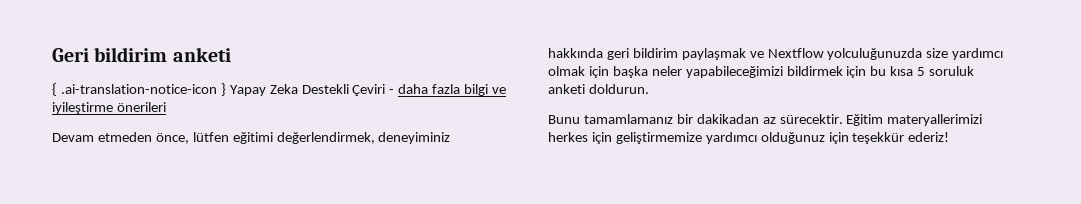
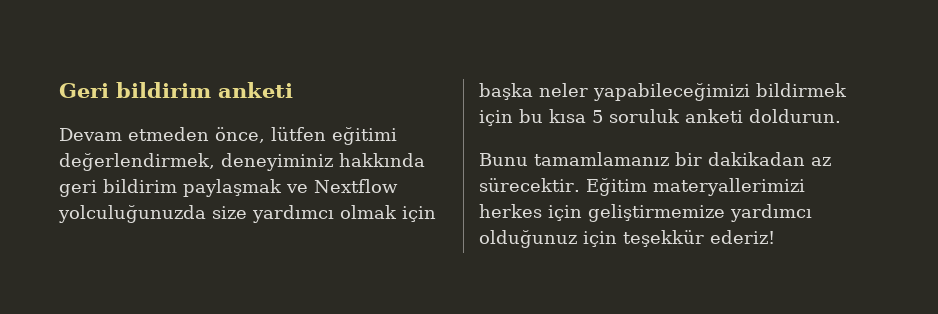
[52,83,507,96] [52,102,166,114] // { .ai-translation-notice-icon } Yapay Zeka Destekli Çeviri - daha fazla bilgi ve iyileştirme önerileri -> (293, 90) none

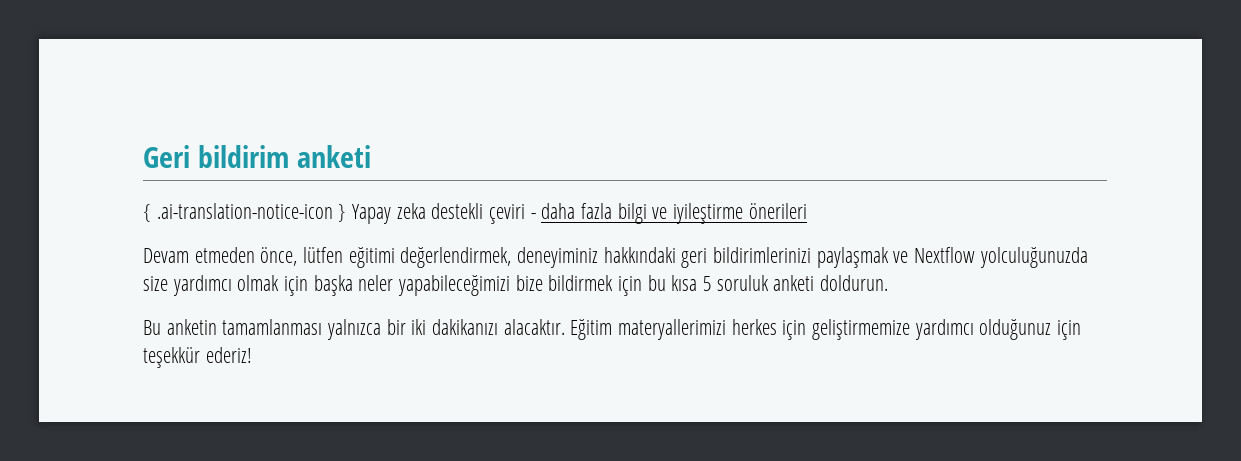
(293, 90) none -> [143,203,807,224] // { .ai-translation-notice-icon } Yapay zeka destekli çeviri - daha fazla bilgi ve iyileştirme önerileri
[339,153,425,167] [59,179,177,197] hakkında geri bildirim -> [603,247,812,268] hakkındaki geri bildirimlerinizi
(750, 92) none -> [515,275,543,291] bize
[479,152,831,166] [479,178,580,192] Bunu tamamlamanız bir dakikadan az sürecektir. -> [143,319,565,340] Bu anketin tamamlanması yalnızca bir iki dakikanızı alacaktır.

